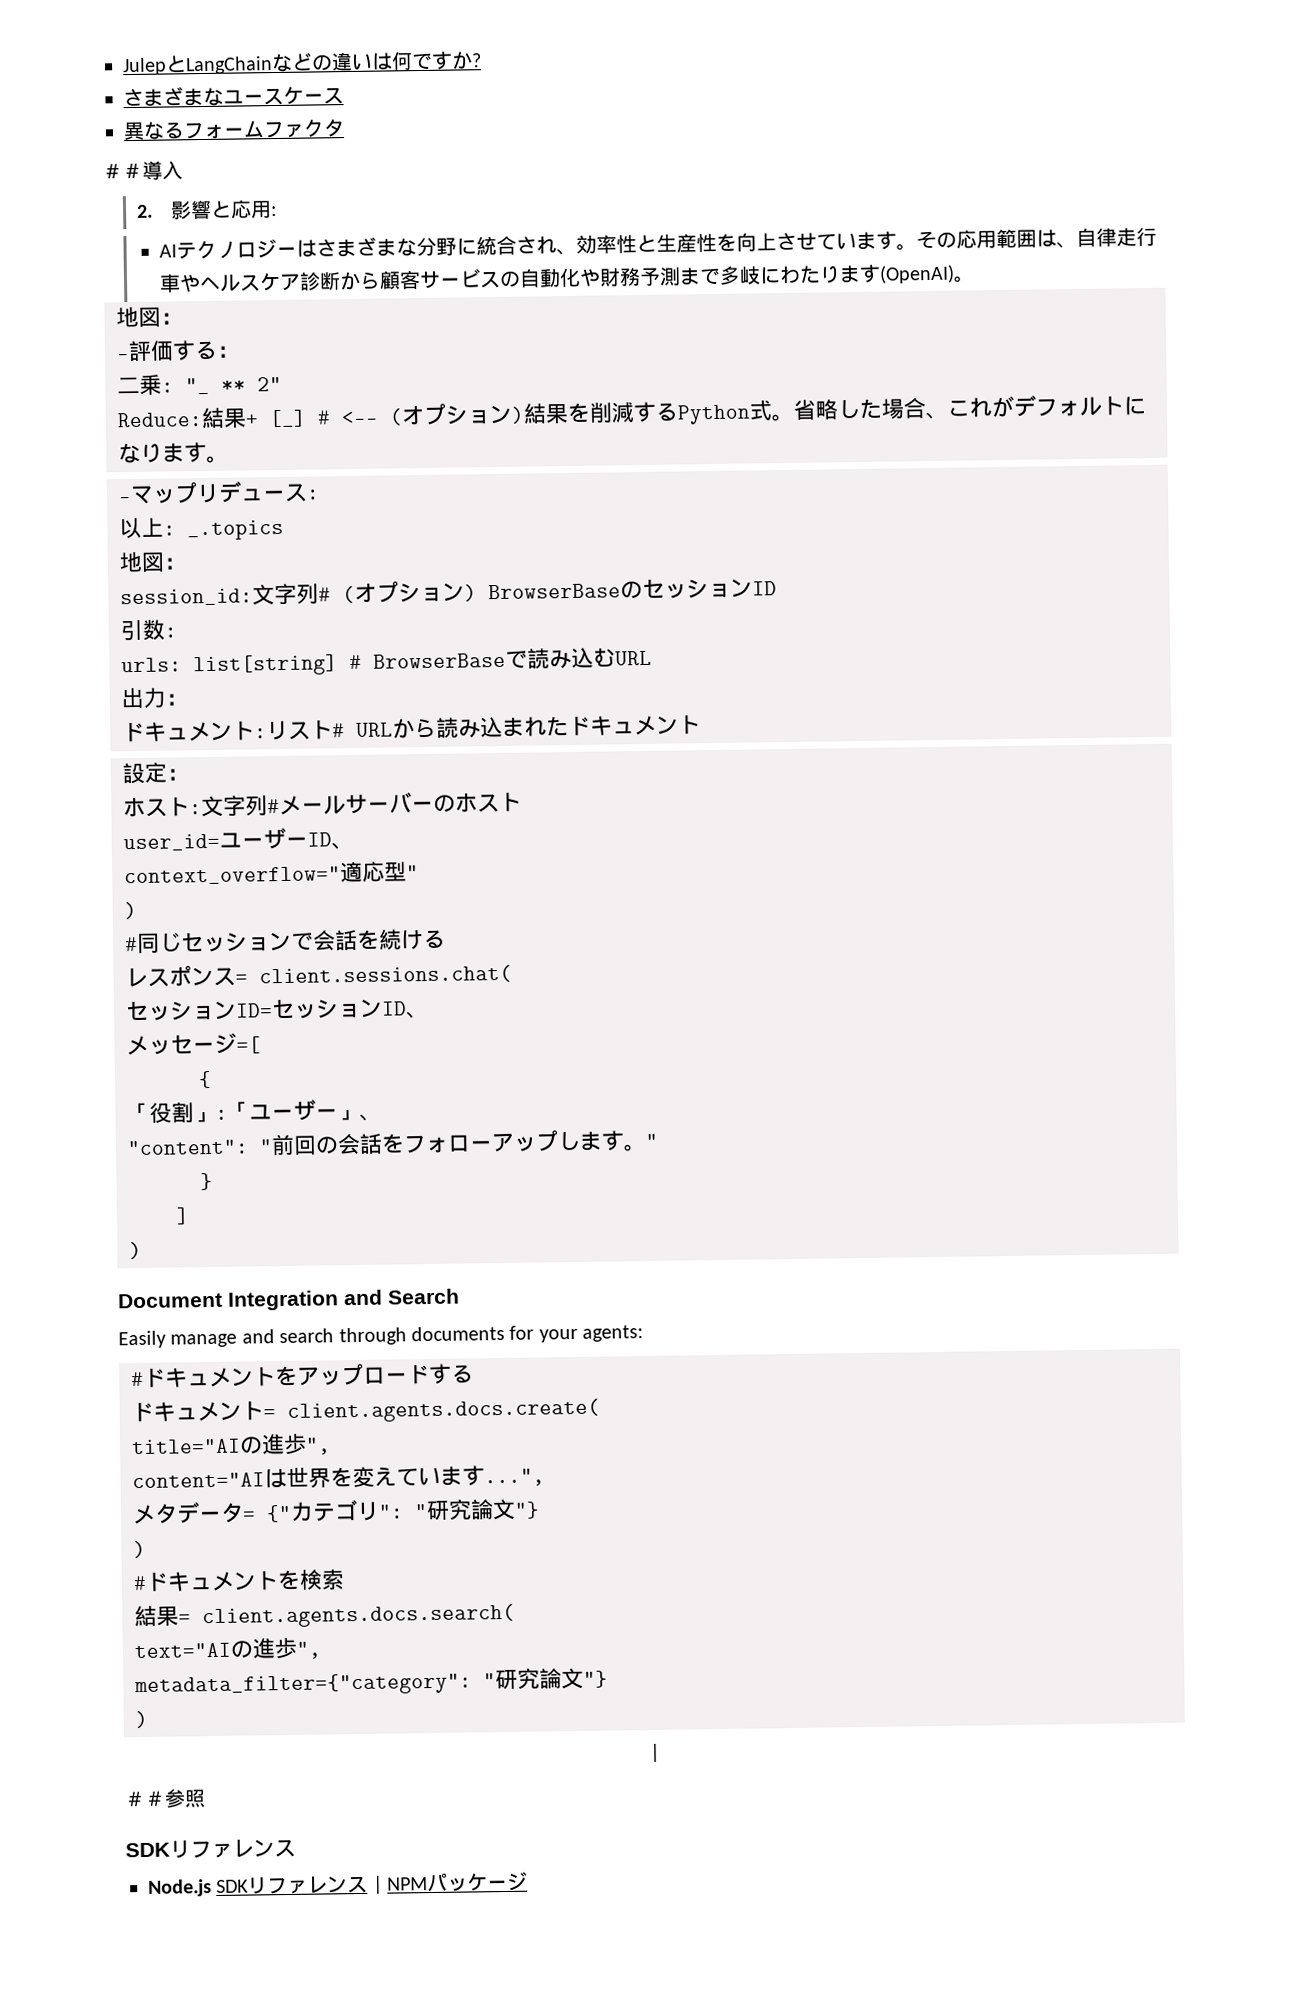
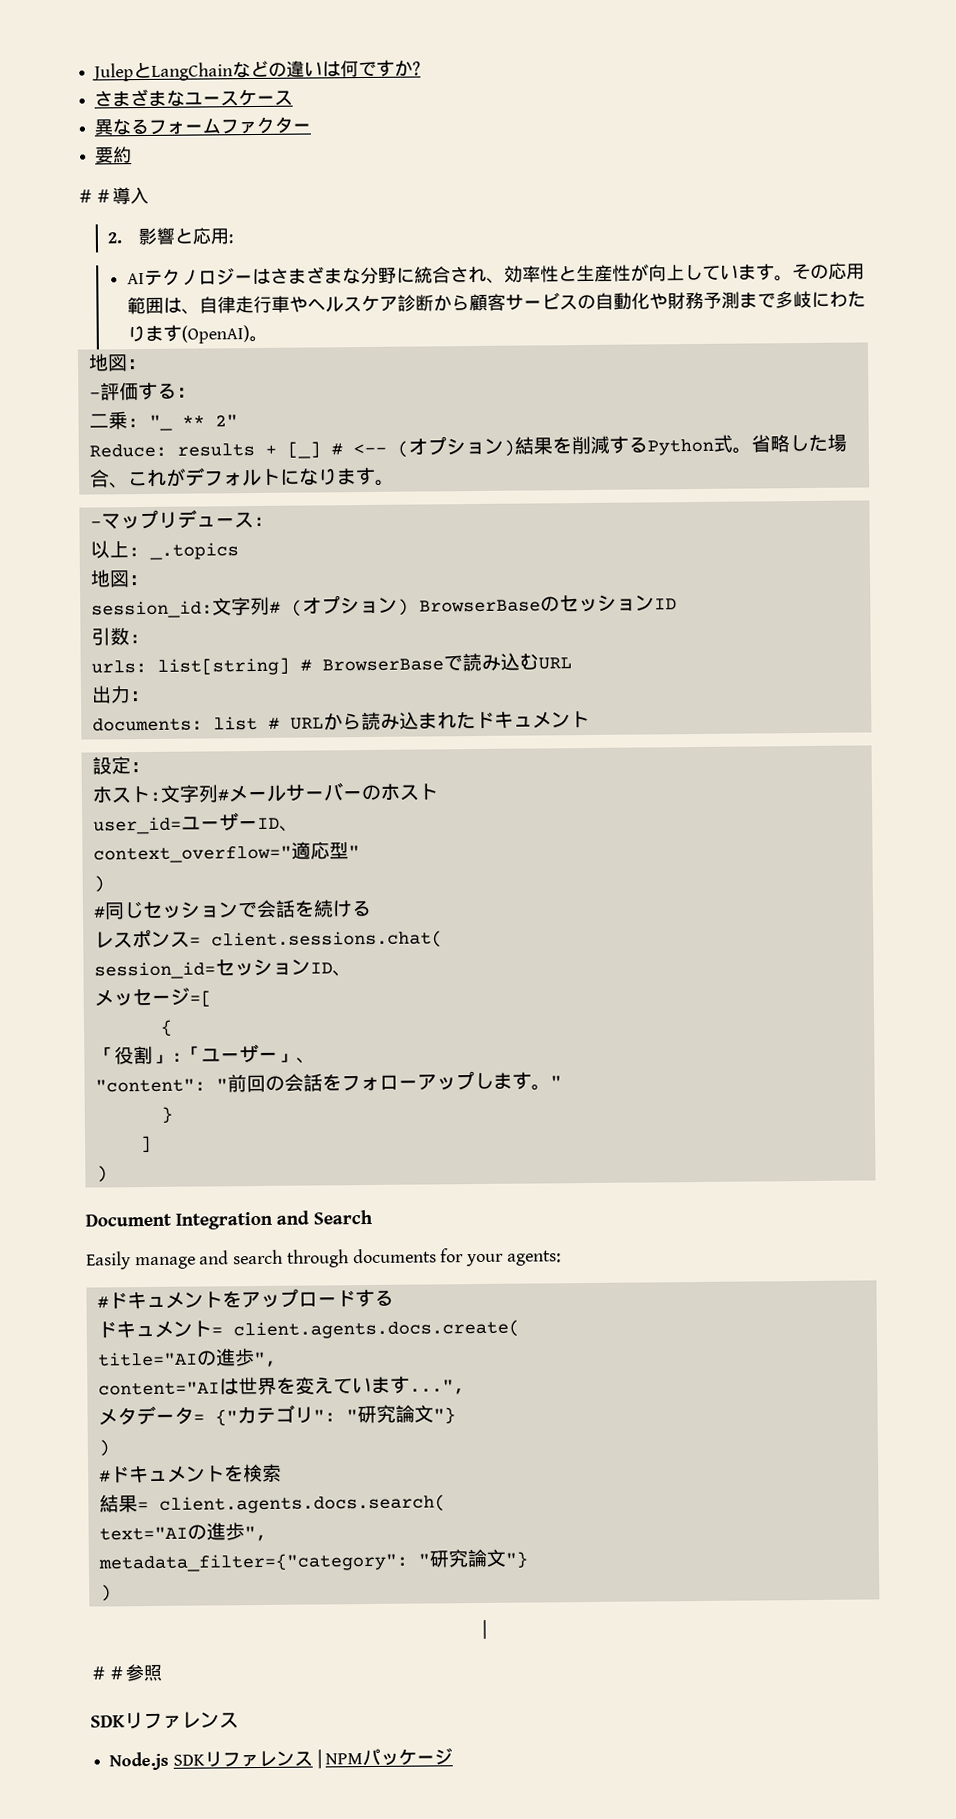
(345, 128) none -> [292,123,312,132] [95,146,133,164] ー // 要約
[715,232,817,252] を向上させ -> [630,263,704,282] が向上し
[201,407,247,429] 結果 -> [176,443,255,457] results
[122,719,333,743] ドキュメント:リスト -> [91,715,258,732] documents: list
[125,1000,273,1022] セッションID= -> [93,961,216,980] session_id=

